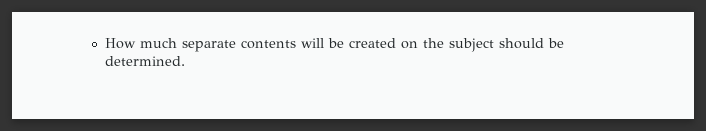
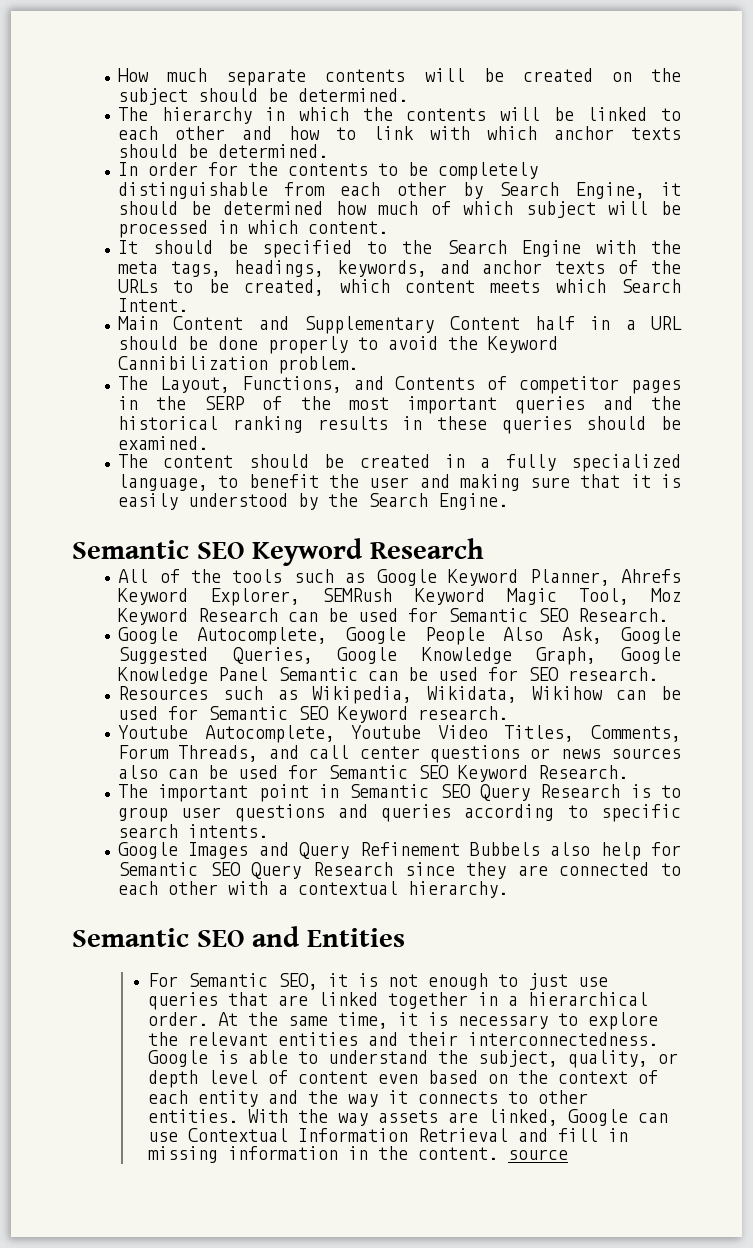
(185, 61) none -> [118,107,681,124] [118,126,681,140] [118,144,329,158] [118,162,539,180] [118,182,681,199] [118,201,681,218] [118,220,389,238] [118,240,681,258] [118,260,681,277] [118,279,681,296] [118,298,189,312] [118,316,682,334] [118,336,559,354] [118,356,359,374] [118,376,681,394] [118,396,681,414] [118,416,681,434] [118,436,209,450] [118,454,681,472] [118,474,681,491] [118,493,509,510] [72,538,484,566] [118,569,681,586] [118,588,681,606] [118,608,669,625] [118,627,682,645] [118,647,681,665] [118,667,659,684] [118,686,681,704] [118,706,509,723] [118,725,681,743] [118,745,681,763] [118,765,629,782] [118,784,682,802] [118,804,681,822] [118,824,269,838] [118,842,681,860] [118,862,681,879] [118,881,509,898] [72,926,405,947] [147,973,608,990] [147,992,648,1010] [147,1012,658,1030] [147,1032,658,1046] [147,1050,678,1068] [147,1070,658,1088] [147,1090,588,1107] [147,1109,668,1126] [147,1128,628,1142] [147,1146,568,1163] // The hierarchy in which the contents will be linked to each other and how to link with which anchor texts should be determined. // In order for the contents to be completely distinguishable from each other by Search Engine, it should be determined how much of which subject will be processed in which content. // It should be specified to the Search Engine with the meta tags, headings, keywords, and anchor texts of the URLs to be created, which content meets which Search Intent. // Main Content and Supplementary Content half in a URL should be done properly to avoid the Keyword Cannibilization problem. // The Layout, Functions, and Contents of competitor pages in the SERP of the most important queries and the historical ranking results in these queries should be examined. // The content should be created in a fully specialized language, to benefit the user and making sure that it is easily understood by the Search Engine. // Semantic SEO Keyword Research // All of the tools such as Google Keyword Planner, Ahrefs Keyword Explorer, SEMRush Keyword Magic Tool, Moz Keyword Research can be used for Semantic SEO Research. // Google Autocomplete, Google People Also Ask, Google Suggested Queries, Google Knowledge Graph, Google Knowledge Panel Semantic can be used for SEO research. // Resources such as Wikipedia, Wikidata, Wikihow can be used for Semantic SEO Keyword research. // Youtube Autocomplete, Youtube Video Titles, Comments, Forum Threads, and call center questions or news sources also can be used for Semantic SEO Keyword Research. // The important point in Semantic SEO Query Research is to group user questions and queries according to specific search intents. // Google Images and Query Refinement Bubbels also help for Semantic SEO Query Research since they are connected to each other with a contextual hierarchy. // Semantic SEO and Entities // For Semantic SEO, it is not enough to just use queries that are linked together in a hierarchical order. At the same time, it is necessary to explore the relevant entities and their interconnectedness. Google is able to understand the subject, quality, or depth level of content even based on the context of each entity and the way it connects to other entities. With the way assets are linked, Google can use Contextual Information Retrieval and fill in missing information in the content. source

